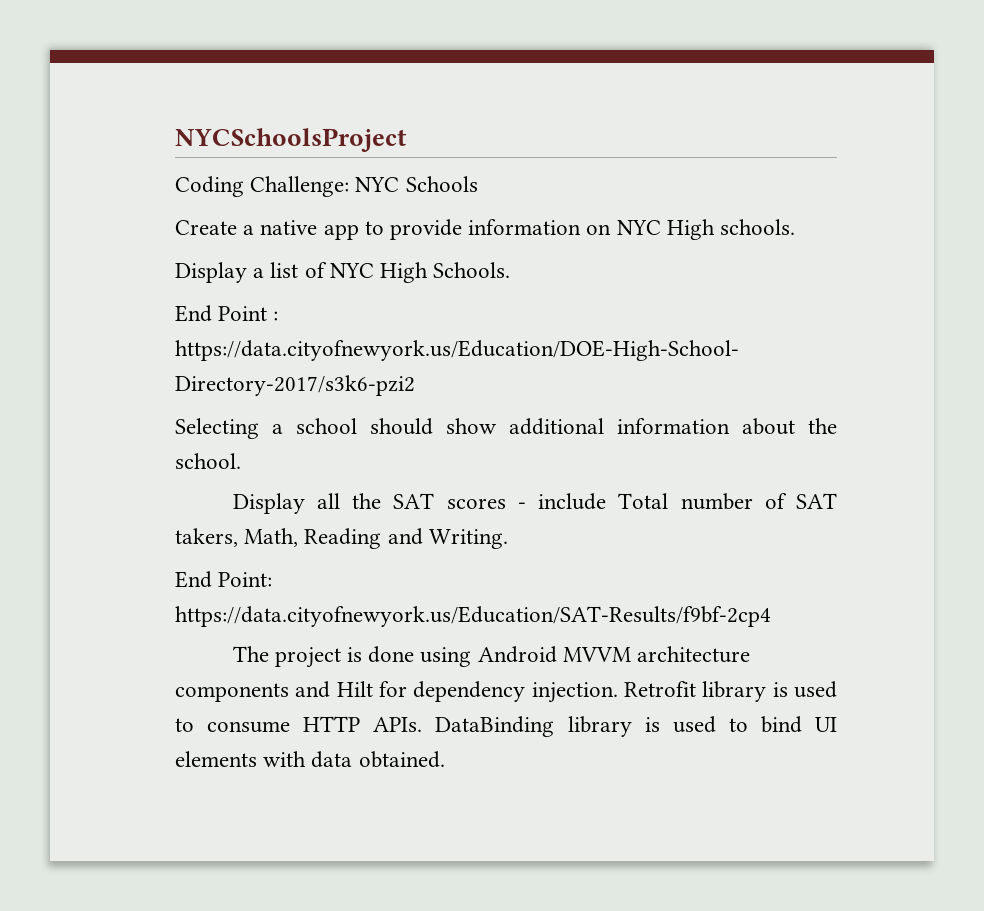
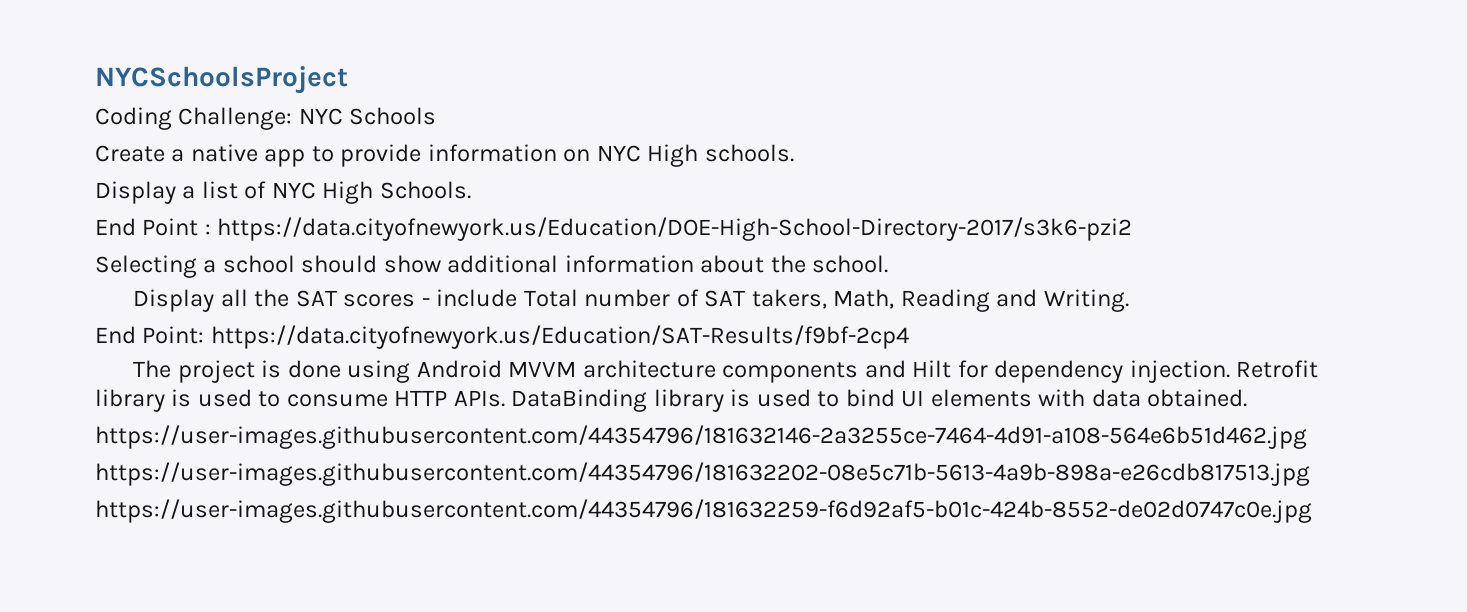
(445, 759) none -> [95,425,1307,449] [95,462,1310,486] [95,499,1312,523] // https://user-images.githubusercontent.com/44354796/181632146-2a3255ce-7464-4d91-a108-564e6b51d462.jpg // https://user-images.githubusercontent.com/44354796/181632202-08e5c71b-5613-4a9b-898a-e26cdb817513.jpg // https://user-images.githubusercontent.com/44354796/181632259-f6d92af5-b01c-424b-8552-de02d0747c0e.jpg

